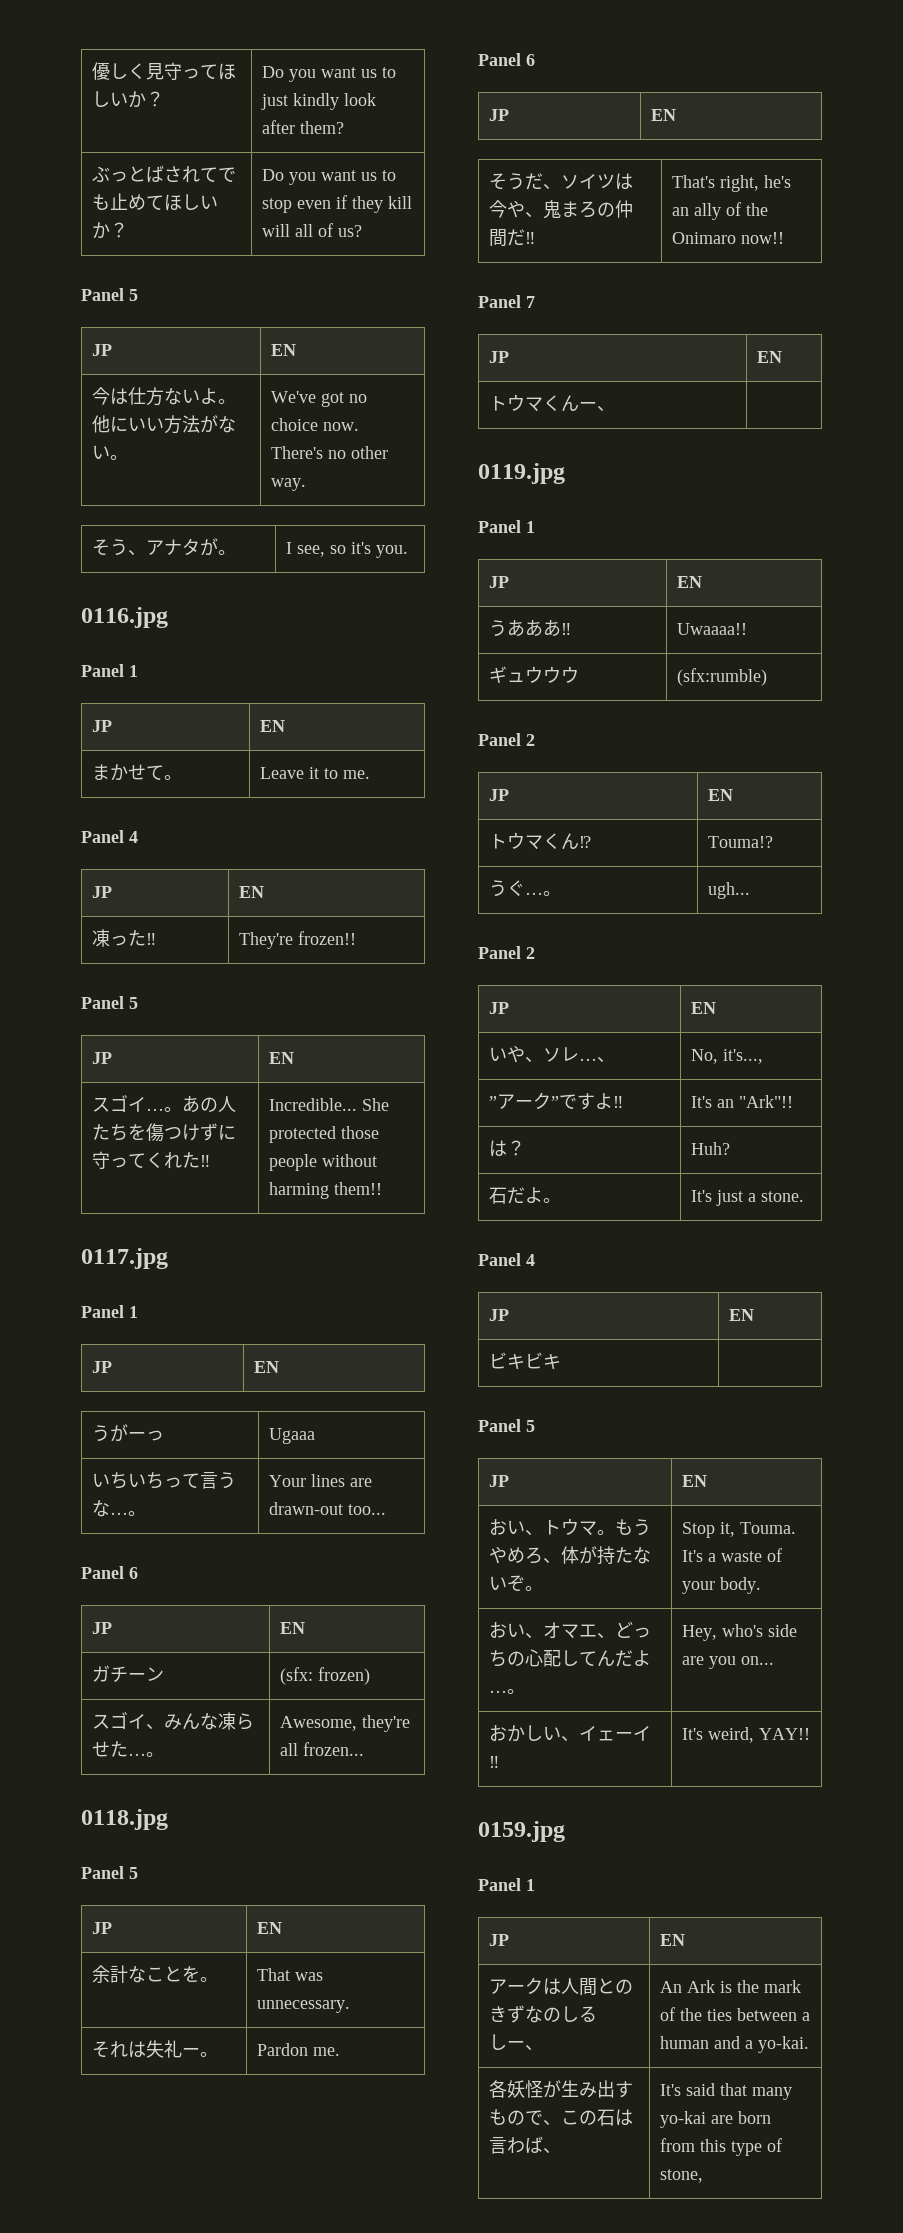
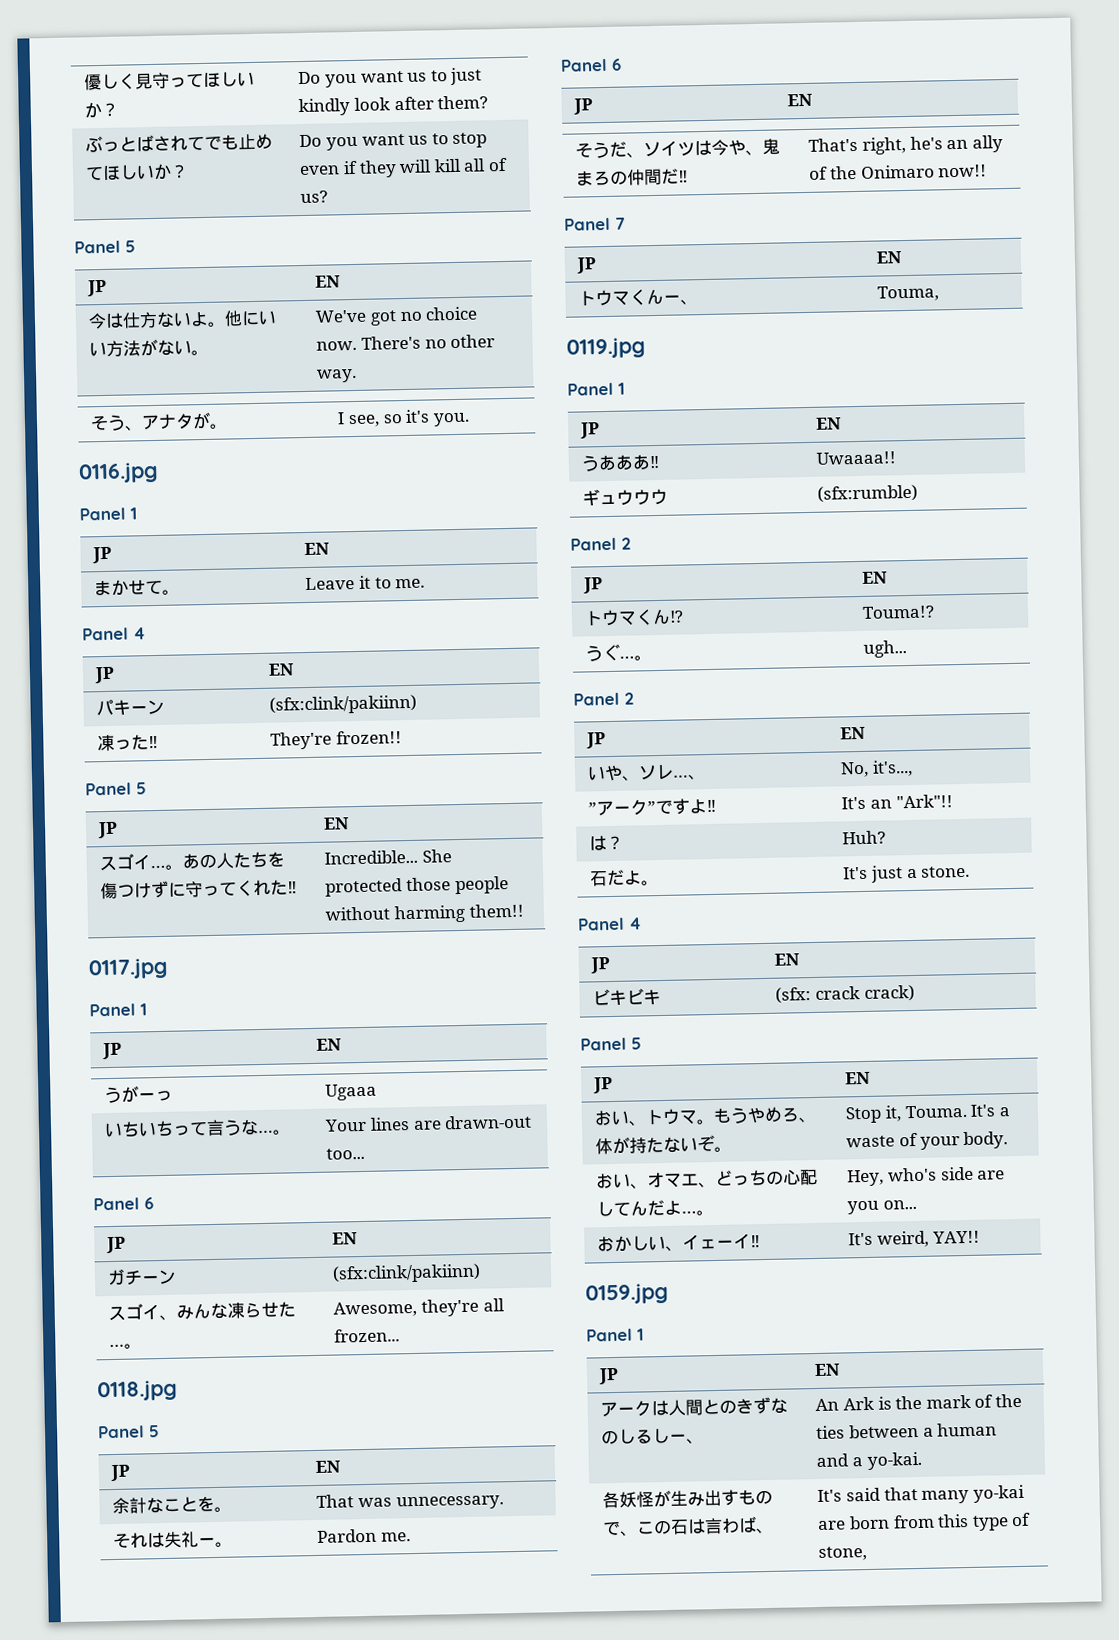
[388,196,413,209] [262,224,291,237] kill will -> [399,158,462,174] will kill
(265, 892) none -> [96,699,166,716] [269,694,418,715] // パキーン | (sfx:clink/pakiinn)
[280,1667,371,1685] (sfx: frozen) -> [332,1263,482,1284] (sfx:clink/pakiinn)
(616, 409) none -> [877,285,940,302] Touma,
(562, 1361) none -> [775,984,915,1004] (sfx: crack crack)

